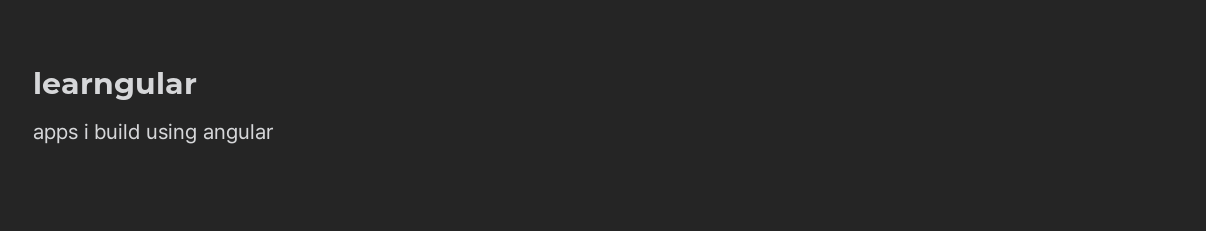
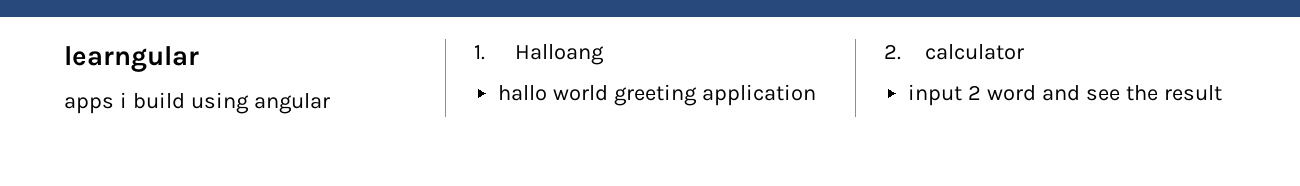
(274, 134) none -> [474,44,604,65] [498,84,817,106] [884,44,1024,60] [908,84,1222,106] // 1. Halloang // hallo world greeting application // 2. calculator // input 2 word and see the result

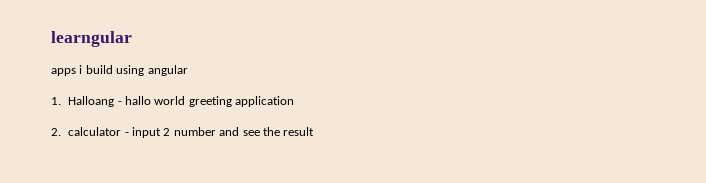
(604, 54) // -> [117,101,122,105] -
(1024, 52) // -> [124,132,129,136] -
[987,85,1037,101] word -> [173,127,216,136] number

